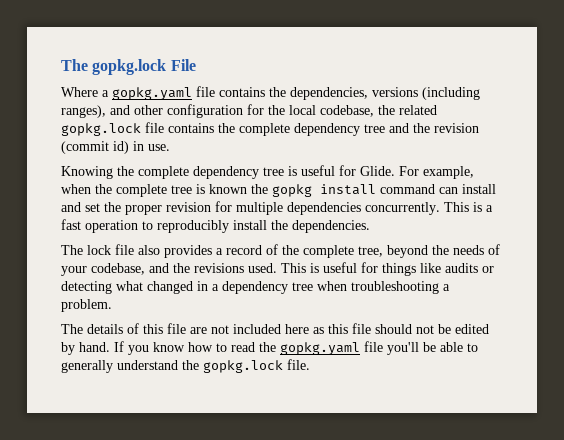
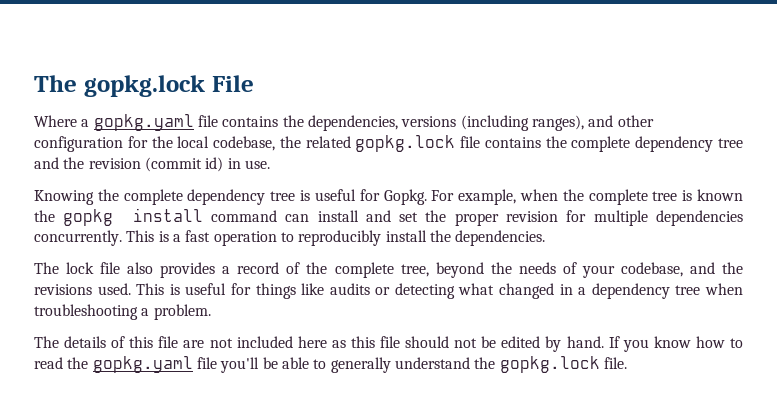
[360,166,395,176] Glide. -> [383,189,427,205] Gopkg.

